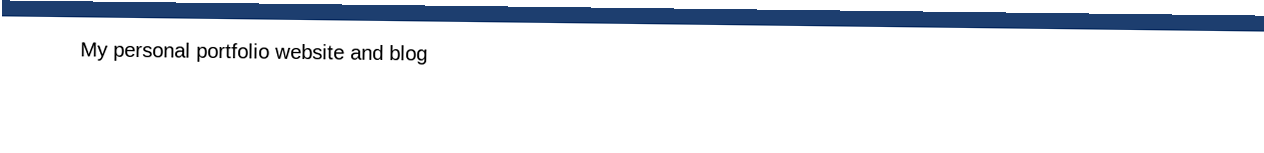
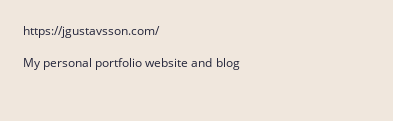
(80, 51) none -> [23,26,160,38] https://jgustavsson.com/ //

